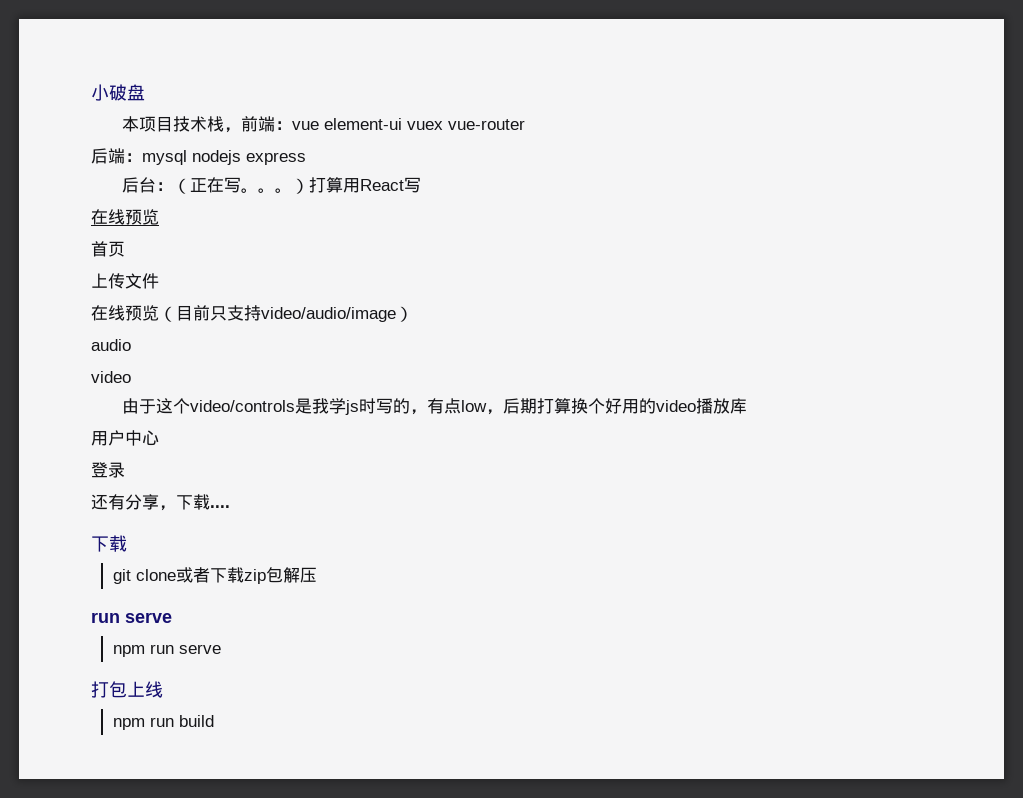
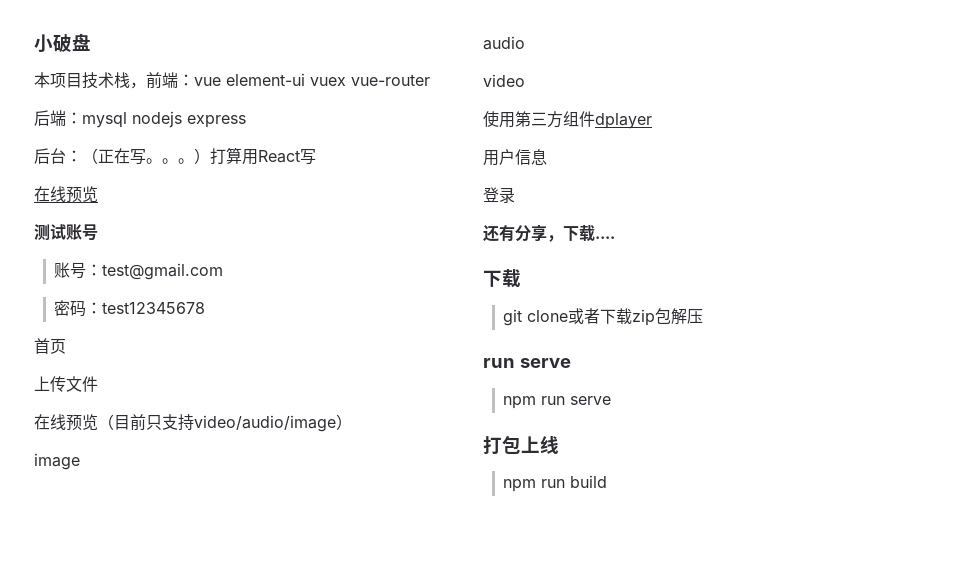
(159, 217) none -> [34,224,98,241] [54,262,224,280] [54,300,206,317] // 测试账号 // 账号：test@gmail.com // 密码：test12345678
(413, 314) none -> [34,453,80,470] // image
[122,398,748,415] 由于这个video/controls是我学js时写的，有点low，后期打算换个好用的video播放库 -> [483,111,652,129] 使用第三方组件dplayer
[125,430,159,446] 中心 -> [515,149,547,165] 信息

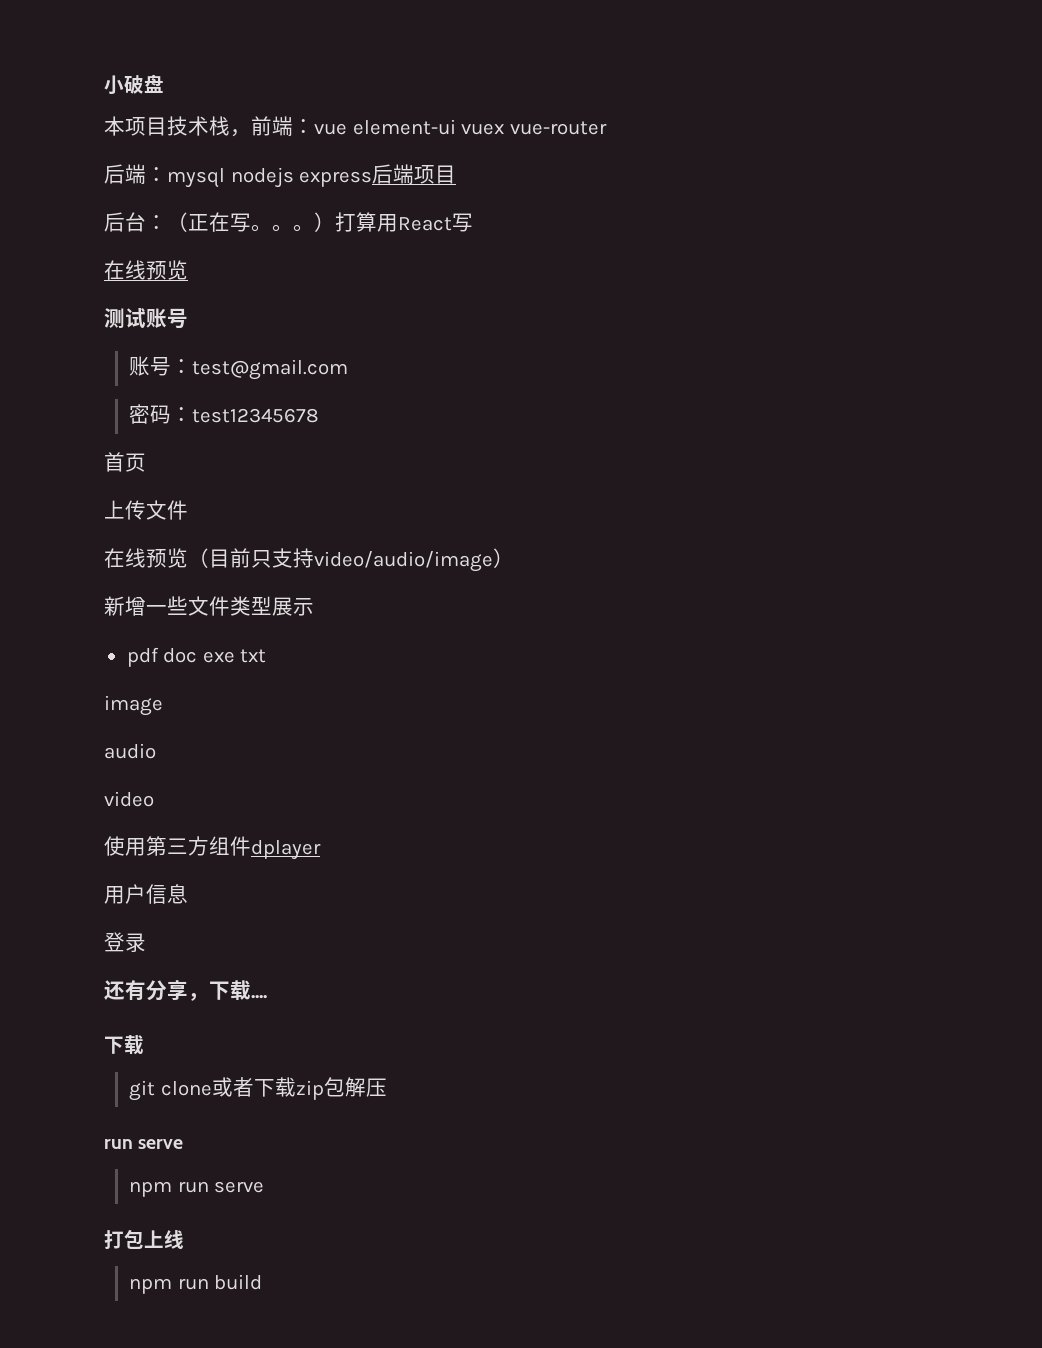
(246, 121) none -> [372,164,457,184] 后端项目
(352, 422) none -> [104,596,314,616] [126,647,267,667] // 新增一些文件类型展示 // pdf doc exe txt

